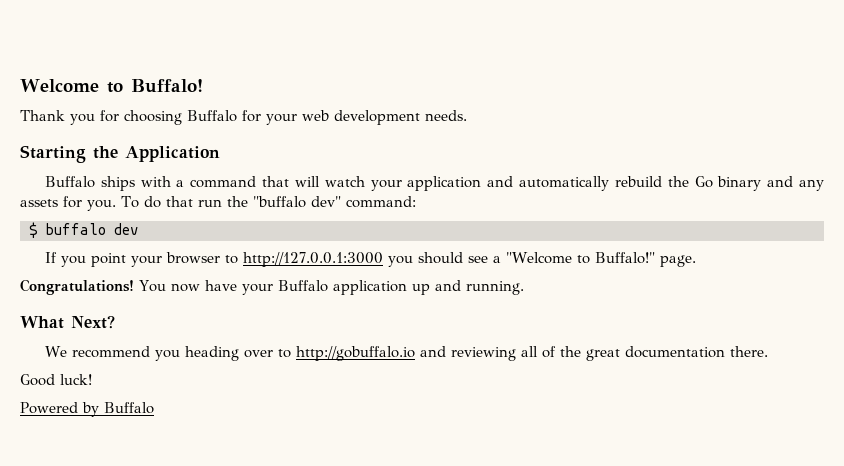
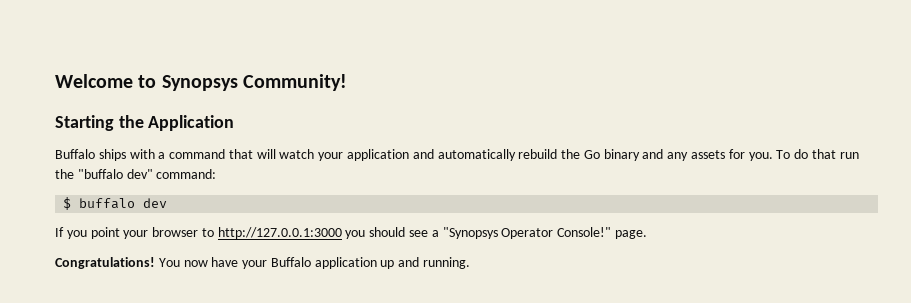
[130,79,203,93] [20,110,467,125] Buffalo! // Thank you for choosing Buffalo for your web development needs. -> [161,74,347,91] Synopsys Community!
[505,252,655,264] "Welcome to Buffalo!" -> [442,227,612,239] "Synopsys Operator Console!"
[20,315,115,329] [44,346,768,361] [20,374,92,386] [20,402,154,417] // What Next? // We recommend you heading over to http://gobuffalo.io and reviewing all of the great documentation there. // Good luck! // Powered by Buffalo -> (471, 263) none

